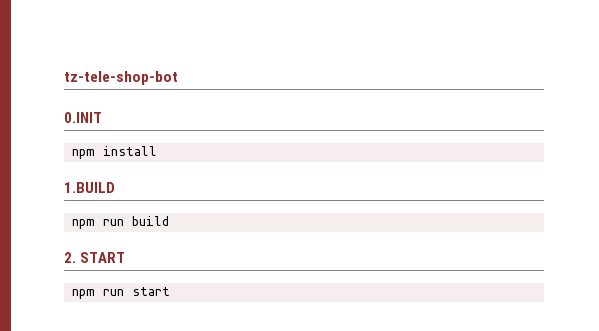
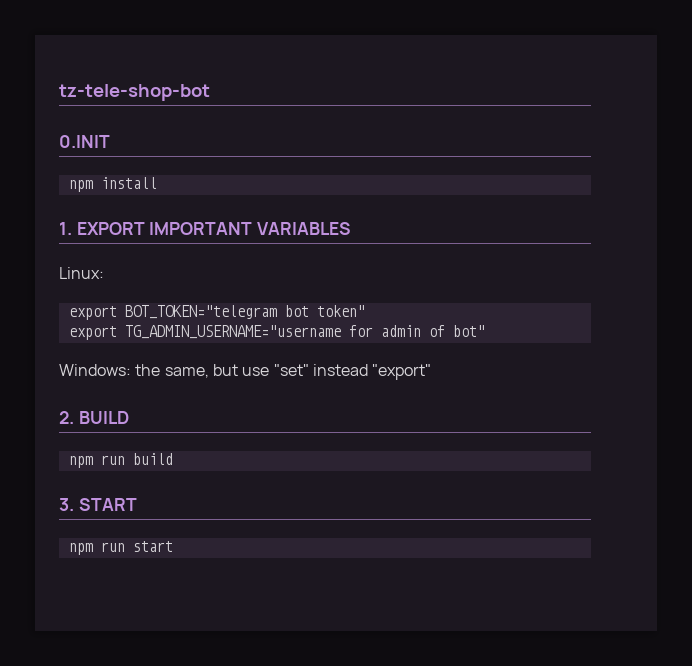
[64,182,115,193] 1.BUILD -> [59,222,352,235] [59,267,104,279] [68,305,365,320] [68,325,485,340] [59,364,432,380] [59,411,129,424] 1. EXPORT IMPORTANT VARIABLES // Linux: // export BOT_TOKEN="telegram bot token" // export TG_ADMIN_USERNAME="username for admin of bot" // Windows: the same, but use "set" instead "export" // 2. BUILD
[64,252,76,263] 2. -> [59,498,74,511] 3.

